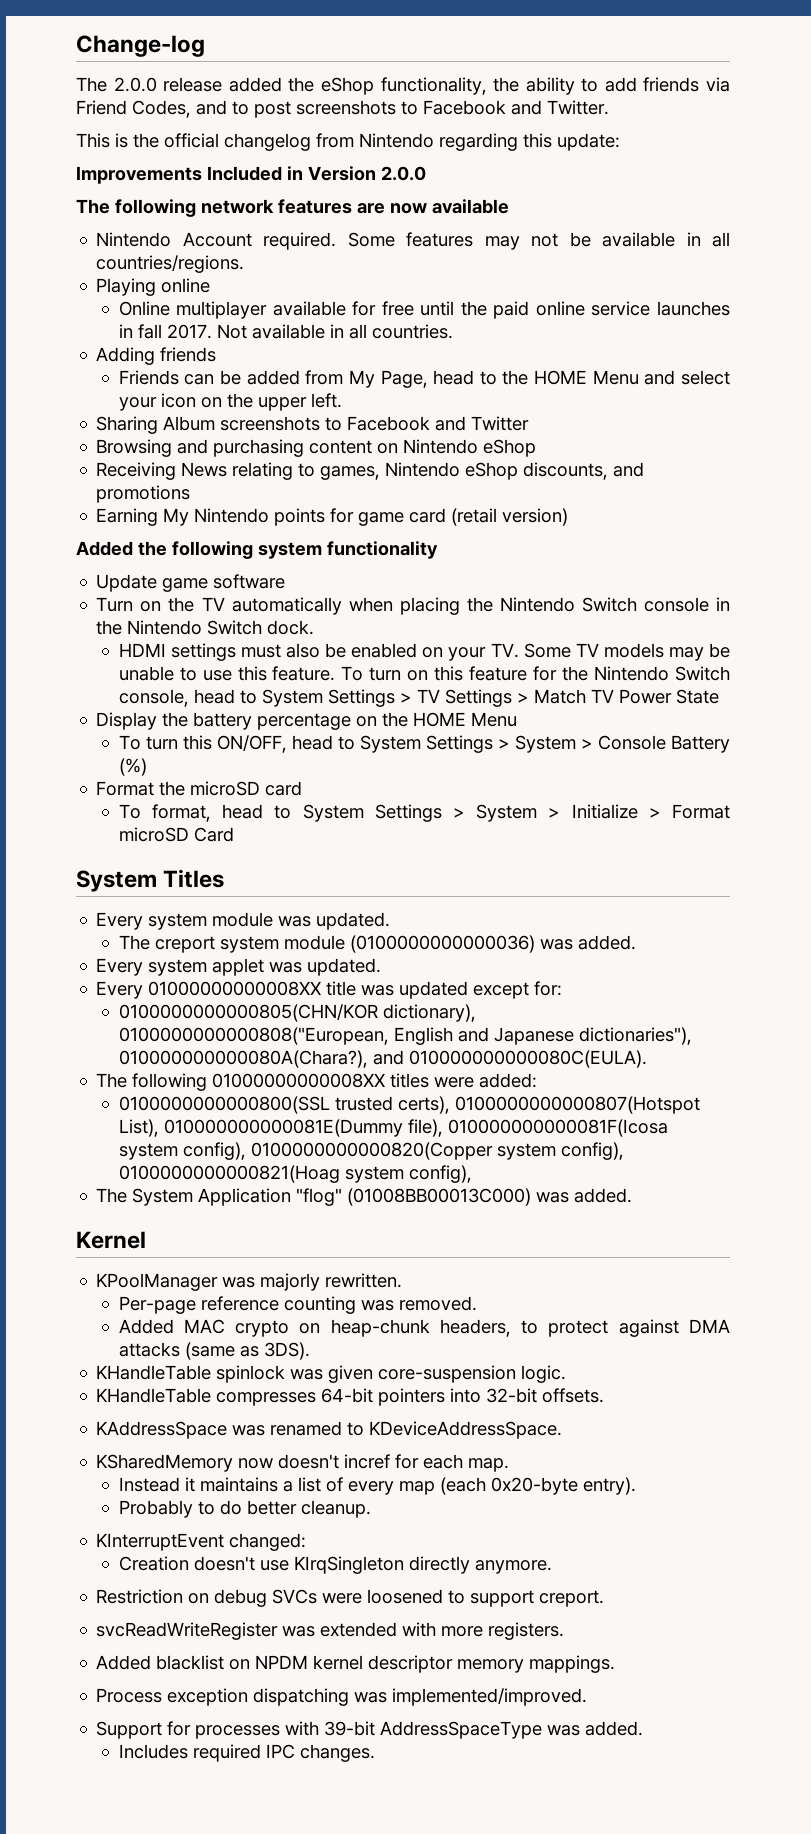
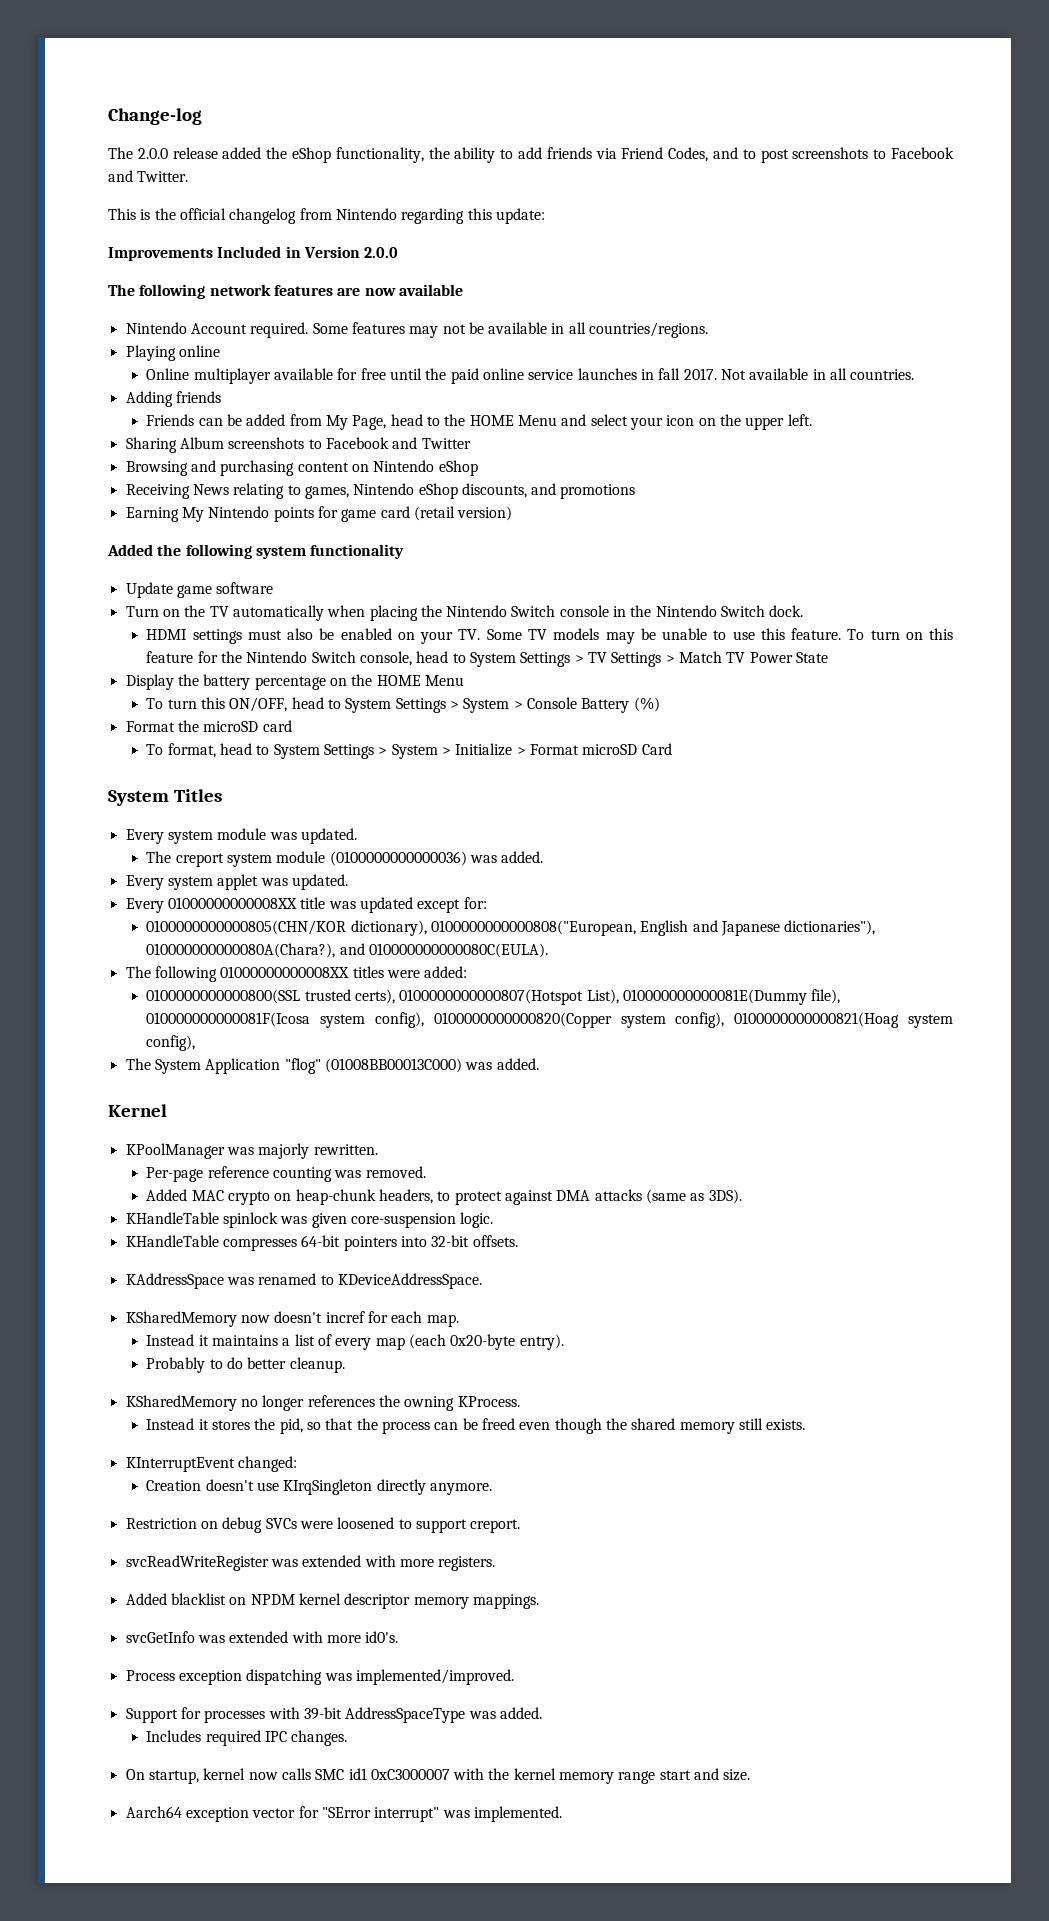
(371, 1509) none -> [125,1395,520,1411] [146,1418,806,1434] // KSharedMemory no longer references the owning KProcess. // Instead it stores the pid, so that the process can be freed even though the shared memory still exists.
(616, 1664) none -> [125,1631,399,1643] // svcGetInfo was extended with more id0's.
(375, 1753) none -> [125,1768,751,1784] [125,1806,562,1822] // On startup, kernel now calls SMC id1 0xC3000007 with the kernel memory range start and size. // Aarch64 exception vector for "SError interrupt" was implemented.

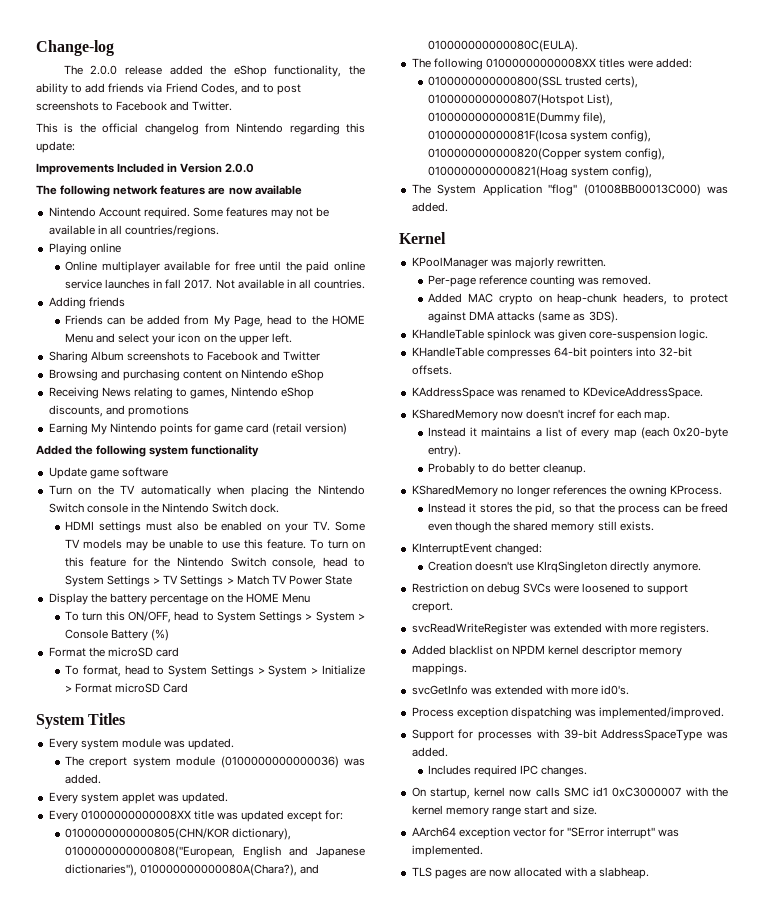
[125,1806,182,1818] Aarch64 -> [411,827,456,837] AArch64
(562, 1814) none -> [411,867,650,879] // TLS pages are now allocated with a slabheap.

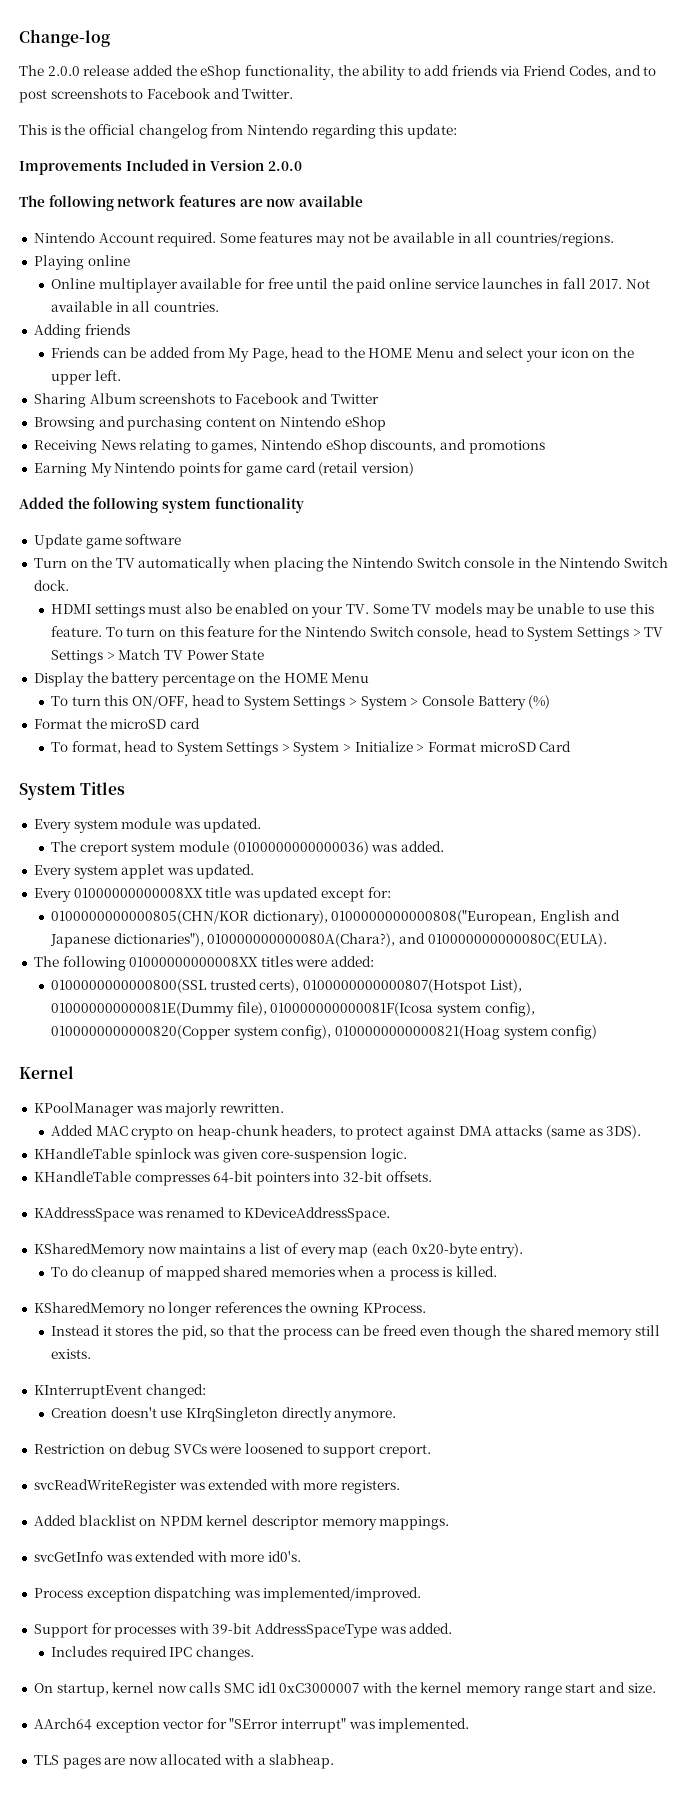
[612,166,653,178] [411,184,728,196] [411,202,448,212] config), // The System Application "flog" (01008BB00013C000) was added. -> [551,1025,598,1040] config)
[427,275,652,287] // Per-page reference counting was removed. -> (284, 1108) none
[525,409,671,421] [427,427,478,437] doesn't incref for each map. // Instead it -> (177, 1250) none
[427,463,587,475] Probably to do better cleanup. -> [50,1266,498,1281] To do cleanup of mapped shared memories when a process is killed.

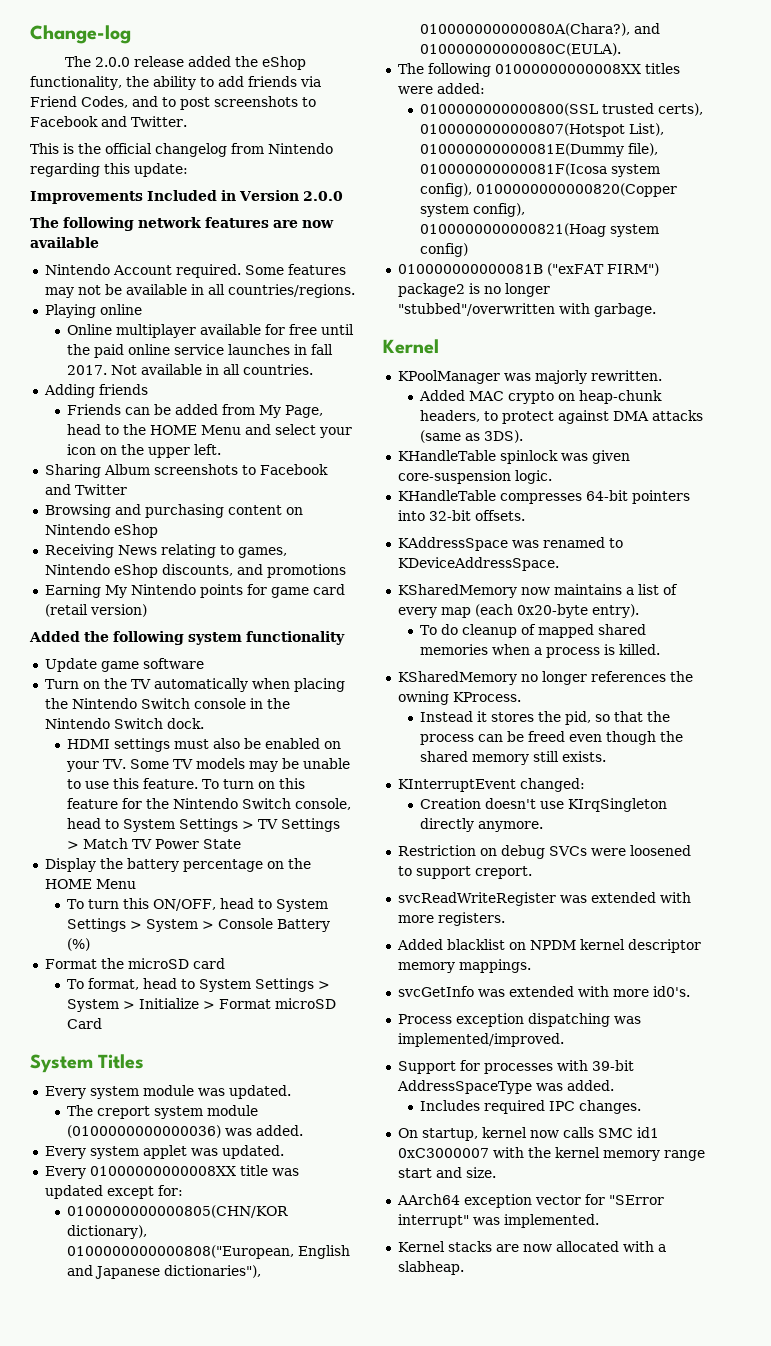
(598, 1032) none -> [397,263,659,276] [397,283,550,297] [397,303,656,317] // 010000000000081B ("exFAT FIRM") package2 is no longer "stubbed"/overwritten with garbage.
[33,1755,101,1769] TLS pages -> [397,1241,492,1252] Kernel stacks

